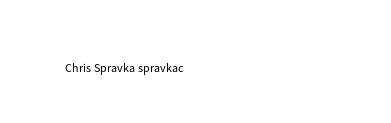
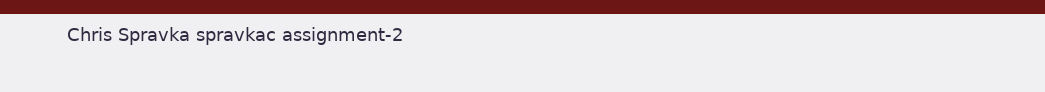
(185, 69) none -> [282,27,403,45] assignment-2

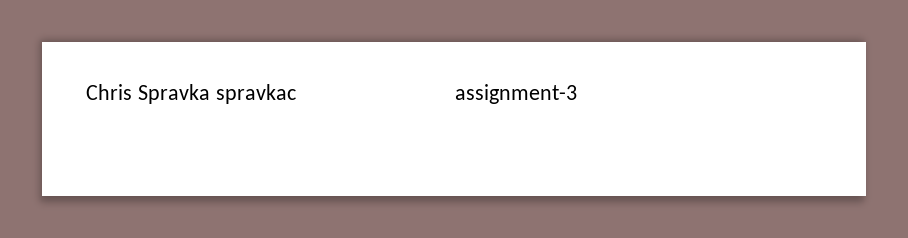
[282,27,403,45] assignment-2 -> [455,84,577,104] assignment-3

